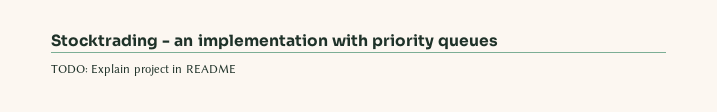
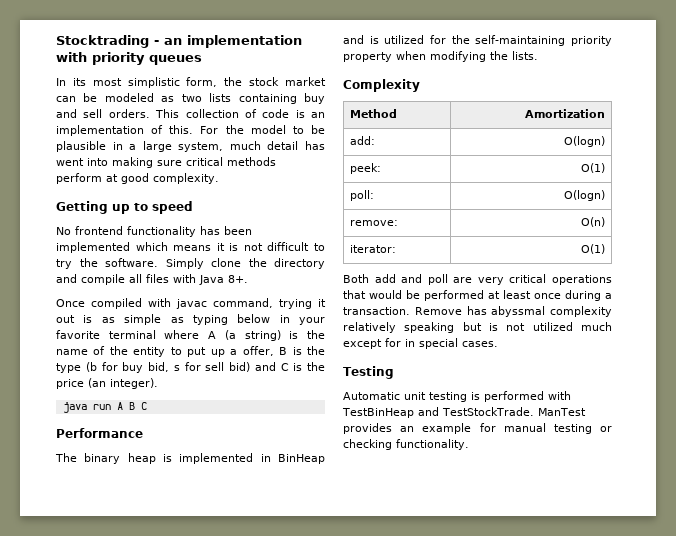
[51,64,236,76] TODO: Explain project in README -> [56,77,326,88] [56,93,325,104] [56,109,325,118] [56,125,325,136] [56,141,325,152] [56,157,276,168] [56,173,219,184] [56,201,193,214] [56,226,252,237] [56,242,326,253] [56,258,325,269] [56,274,248,285] [56,298,326,309] [56,314,325,325] [56,330,326,341] [56,346,326,357] [56,362,325,373] [56,378,158,389] [62,402,147,413] [56,428,143,438] [55,453,325,464] [343,35,612,46] [343,51,538,62] [343,79,420,92] [350,109,398,118] [524,109,605,118] [350,136,376,145] [563,136,605,147] [350,163,382,174] [580,163,605,173] [350,190,375,201] [563,190,605,201] [350,220,399,226] [580,217,605,227] [350,245,397,253] [580,244,605,254] [343,274,612,285] [343,290,612,301] [343,306,612,317] [343,322,612,333] [343,338,498,349] [343,366,394,379] [343,391,571,402] [342,407,586,418] [343,423,612,434] [343,439,469,450] In its most simplistic form, the stock market can be modeled as two lists containing buy and sell orders. This collection of code is an implementation of this. For the model to be plausible in a large system, much detail has went into making sure critical methods perform at good complexity. // Getting up to speed // No frontend functionality has been implemented which means it is not difficult to try the software. Simply clone the directory and compile all files with Java 8+. // Once compiled with javac command, trying it out is as simple as typing below in your favorite terminal where A (a string) is the name of the entity to put up a offer, B is the type (b for buy bid, s for sell bid) and C is the price (an integer). // java run A B C // Performance // The binary heap is implemented in BinHeap and is utilized for the self-maintaining priority property when modifying the lists. // Complexity // Method | Amortization // add: | O(logn) // peek: | O(1) // poll: | O(logn) // remove: | O(n) // iterator: | O(1) // Both add and poll are very critical operations that would be performed at least once during a transaction. Remove has abyssmal complexity relatively speaking but is not utilized much except for in special cases. // Testing // Automatic unit testing is performed with TestBinHeap and TestStockTrade. ManTest provides an example for manual testing or checking functionality.

